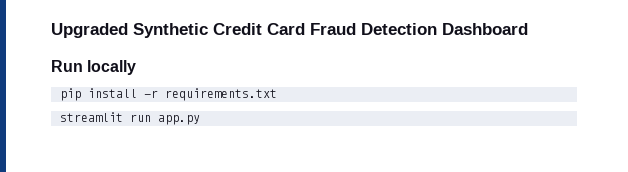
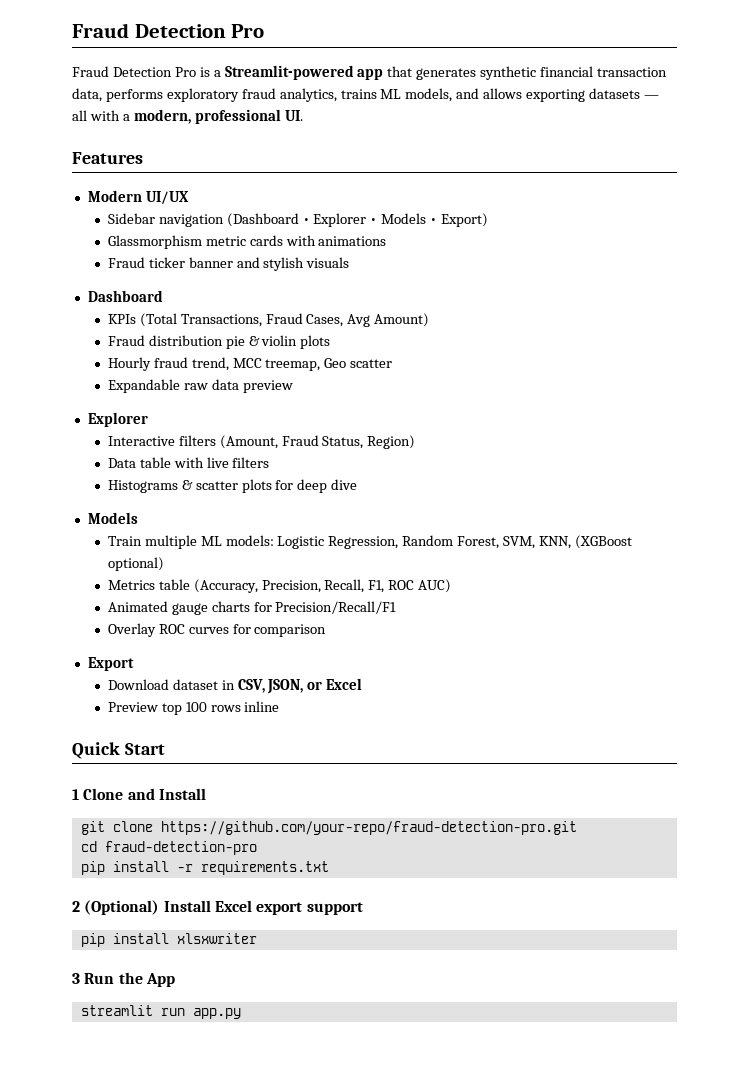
[51,23,528,38] [51,60,137,75] [59,88,277,101] Upgraded Synthetic Credit Card Fraud Detection Dashboard // Run locally // pip install -r requirements.txt -> [72,23,265,38] [72,65,668,80] [72,88,659,102] [72,109,303,124] [72,152,143,164] [87,190,189,205] [107,213,489,227] [107,235,387,249] [107,257,350,271] [87,290,163,302] [107,313,430,327] [107,335,331,349] [107,357,393,371] [107,379,293,393] [87,412,148,427] [107,435,416,449] [107,457,270,468] [107,479,358,493] [87,512,138,524] [107,535,632,549] [107,557,164,571] [107,579,452,593] [107,601,397,615] [107,623,327,637] [87,657,134,671] [107,678,363,694] [107,701,280,715] [72,742,165,759] [72,788,206,800] [80,821,577,835] [80,841,257,855] [80,861,329,875] [72,900,363,915] [80,933,257,947] [72,972,175,987] Fraud Detection Pro // Fraud Detection Pro is a Streamlit-powered app that generates synthetic financial transaction data, performs exploratory fraud analytics, trains ML models, and allows exporting datasets — all with a modern, professional UI. // Features // Modern UI/UX // Sidebar navigation (Dashboard • Explorer • Models • Export) // Glassmorphism metric cards with animations // Fraud ticker banner and stylish visuals // Dashboard // KPIs (Total Transactions, Fraud Cases, Avg Amount) // Fraud distribution pie & violin plots // Hourly fraud trend, MCC treemap, Geo scatter // Expandable raw data preview // Explorer // Interactive filters (Amount, Fraud Status, Region) // Data table with live filters // Histograms & scatter plots for deep dive // Models // Train multiple ML models: Logistic Regression, Random Forest, SVM, KNN, (XGBoost optional) // Metrics table (Accuracy, Precision, Recall, F1, ROC AUC) // Animated gauge charts for Precision/Recall/F1 // Overlay ROC curves for comparison // Export // Download dataset in CSV, JSON, or Excel // Preview top 100 rows inline // Quick Start // 1 Clone and Install // git clone https://github.com/your-repo/fraud-detection-pro.git // cd fraud-detection-pro // pip install -r requirements.txt // 2 (Optional) Install Excel export support // pip install xlsxwriter // 3 Run the App

